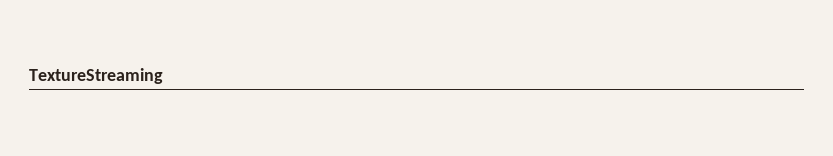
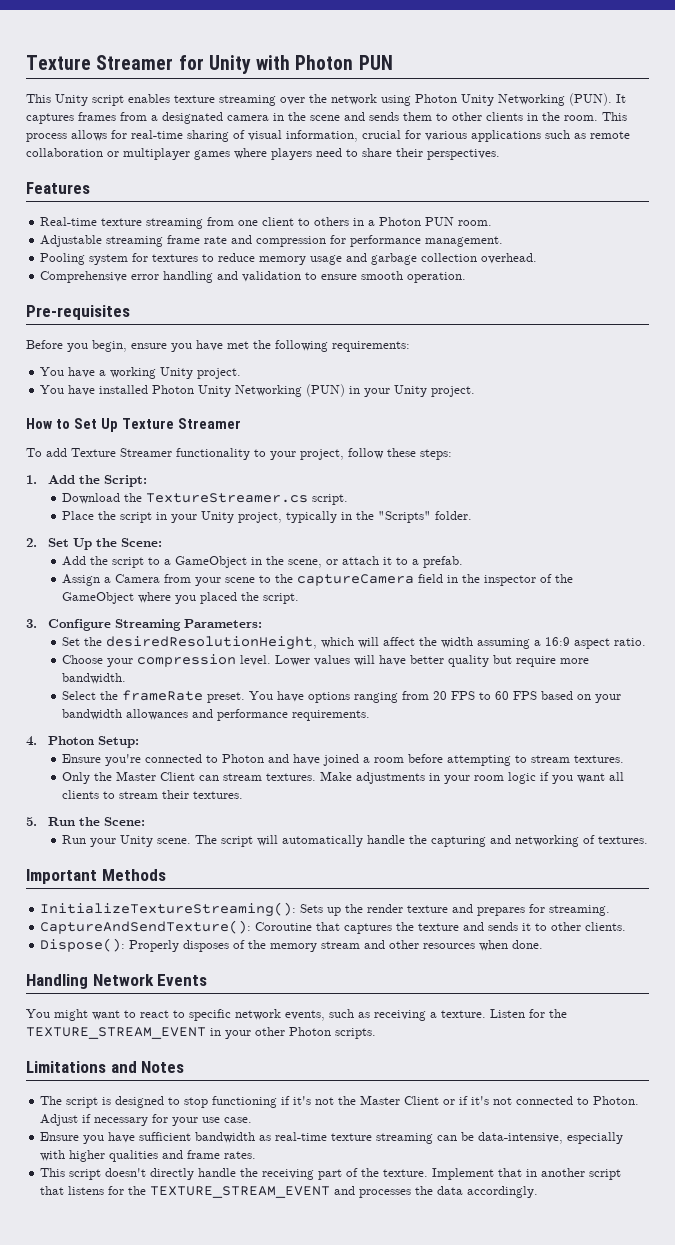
[29,68,163,84] TextureStreaming -> [26,55,393,74] [26,93,626,106] [26,112,627,124] [26,130,630,142] [26,148,500,160] [26,182,90,194] [40,217,493,229] [40,235,504,247] [40,253,538,265] [40,271,467,283] [26,305,130,320] [26,340,410,352] [40,367,242,379] [40,384,476,397] [26,418,241,432] [26,448,452,460] [26,475,148,487] [62,493,349,505] [62,511,473,523] [26,538,163,550] [62,556,464,568] [62,574,574,586] [62,592,300,604] [26,619,263,631] [62,636,647,650] [62,654,590,667] [62,673,127,684] [62,690,622,703] [62,709,371,721] [26,736,140,748] [62,754,625,766] [62,771,625,784] [62,790,244,799] [26,817,146,826] [62,835,649,847] [26,869,166,884] [40,902,611,917] [40,920,627,934] [40,938,544,952] [26,974,208,989] [26,1009,567,1021] [26,1027,376,1039] [26,1061,185,1073] [40,1095,640,1108] [40,1114,253,1126] [40,1132,624,1144] [40,1150,257,1162] [40,1168,622,1180] [40,1186,539,1198] Texture Streamer for Unity with Photon PUN // This Unity script enables texture streaming over the network using Photon Unity Networking (PUN). It captures frames from a designated camera in the scene and sends them to other clients in the room. This process allows for real-time sharing of visual information, crucial for various applications such as remote collaboration or multiplayer games where players need to share their perspectives. // Features // Real-time texture streaming from one client to others in a Photon PUN room. // Adjustable streaming frame rate and compression for performance management. // Pooling system for textures to reduce memory usage and garbage collection overhead. // Comprehensive error handling and validation to ensure smooth operation. // Pre-requisites // Before you begin, ensure you have met the following requirements: // You have a working Unity project. // You have installed Photon Unity Networking (PUN) in your Unity project. // How to Set Up Texture Streamer // To add Texture Streamer functionality to your project, follow these steps: // 1. Add the Script: // Download the TextureStreamer.cs script. // Place the script in your Unity project, typically in the "Scripts" folder. // 2. Set Up the Scene: // Add the script to a GameObject in the scene, or attach it to a prefab. // Assign a Camera from your scene to the captureCamera field in the inspector of the GameObject where you placed the script. // 3. Configure Streaming Parameters: // Set the desiredResolutionHeight, which will affect the width assuming a 16:9 aspect ratio. // Choose your compression level. Lower values will have better quality but require more bandwidth. // Select the frameRate preset. You have options ranging from 20 FPS to 60 FPS based on your bandwidth allowances and performance requirements. // 4. Photon Setup: // Ensure you're connected to Photon and have joined a room before attempting to stream textures. // Only the Master Client can stream textures. Make adjustments in your room logic if you want all clients to stream their textures. // 5. Run the Scene: // Run your Unity scene. The script will automatically handle the capturing and networking of textures. // Important Methods // InitializeTextureStreaming(): Sets up the render texture and prepares for streaming. // CaptureAndSendTexture(): Coroutine that captures the texture and sends it to other clients. // Dispose(): Properly disposes of the memory stream and other resources when done. // Handling Network Events // You might want to react to specific network events, such as receiving a texture. Listen for the TEXTURE_STREAM_EVENT in your other Photon scripts. // Limitations and Notes // The script is designed to stop functioning if it's not the Master Client or if it's not connected to Photon. Adjust if necessary for your use case. // Ensure you have sufficient bandwidth as real-time texture streaming can be data-intensive, especially with higher qualities and frame rates. // This script doesn't directly handle the receiving part of the texture. Implement that in another script that listens for the TEXTURE_STREAM_EVENT and processes the data accordingly.

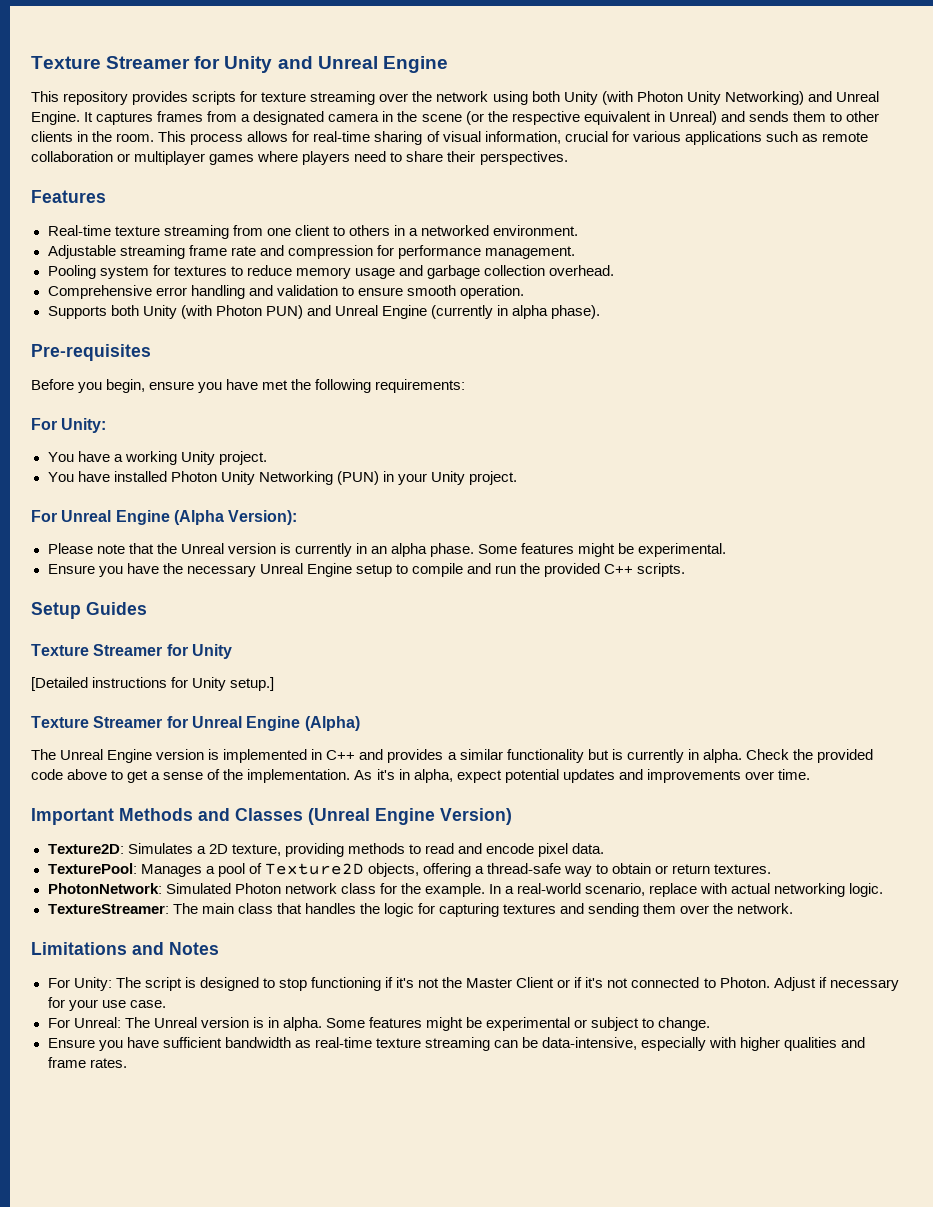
[26,55,393,74] [26,94,170,106] Texture Streamer for Unity with Photon PUN // This Unity script enables -> [31,56,448,73] [31,91,258,105] Texture Streamer for Unity and Unreal Engine // This repository provides scripts for
[415,93,612,106] Photon Unity Networking (PUN). -> [531,91,879,105] [31,111,80,125] both Unity (with Photon Unity Networking) and Unreal Engine.
(340, 118) none -> [465,111,717,125] (or the respective equivalent in Unreal)
[379,217,493,226] Photon PUN room. -> [421,225,579,236] networked environment.
(467, 277) none -> [47,305,601,319] // Supports both Unity (with Photon PUN) and Unreal Engine (currently in alpha phase).
(410, 346) none -> [31,418,107,433] // For Unity:
[26,418,241,432] [26,448,452,460] [26,475,148,487] [62,493,349,505] [62,511,473,523] [26,538,163,550] [62,556,464,568] [62,574,574,586] [62,592,300,604] [26,619,263,631] [62,636,647,650] [62,654,590,667] [62,673,127,684] [62,690,622,703] [62,709,371,721] [26,736,140,748] [62,754,625,766] [62,771,625,784] [62,790,244,799] [26,817,146,826] [62,835,649,847] [26,869,166,884] [40,902,611,917] [40,920,627,934] [40,938,544,952] [26,974,208,989] [26,1009,567,1021] [26,1027,376,1039] How to Set Up Texture Streamer // To add Texture Streamer functionality to your project, follow these steps: // 1. Add the Script: // Download the TextureStreamer.cs script. // Place the script in your Unity project, typically in the "Scripts" folder. // 2. Set Up the Scene: // Add the script to a GameObject in the scene, or attach it to a prefab. // Assign a Camera from your scene to the captureCamera field in the inspector of the GameObject where you placed the script. // 3. Configure Streaming Parameters: // Set the desiredResolutionHeight, which will affect the width assuming a 16:9 aspect ratio. // Choose your compression level. Lower values will have better quality but require more bandwidth. // Select the frameRate preset. You have options ranging from 20 FPS to 60 FPS based on your bandwidth allowances and performance requirements. // 4. Photon Setup: // Ensure you're connected to Photon and have joined a room before attempting to stream textures. // Only the Master Client can stream textures. Make adjustments in your room logic if you want all clients to stream their textures. // 5. Run the Scene: // Run your Unity scene. The script will automatically handle the capturing and networking of textures. // Important Methods // InitializeTextureStreaming(): Sets up the render texture and prepares for streaming. // CaptureAndSendTexture(): Coroutine that captures the texture and sends it to other clients. // Dispose(): Properly disposes of the memory stream and other resources when done. // Handling Network Events // You might want to react to specific network events, such as receiving a texture. Listen for the TEXTURE_STREAM_EVENT in your other Photon scripts. -> [31,510,298,525] [47,543,727,557] [47,563,686,577] [31,602,147,619] [31,644,232,659] [31,677,275,691] [31,716,360,731] [31,749,873,763] [31,769,810,783] [31,808,512,825] [47,843,605,857] [47,863,772,877] [47,883,884,897] [47,903,794,917] For Unreal Engine (Alpha Version): // Please note that the Unreal version is currently in an alpha phase. Some features might be experimental. // Ensure you have the necessary Unreal Engine setup to compile and run the provided C++ scripts. // Setup Guides // Texture Streamer for Unity // [Detailed instructions for Unity setup.] // Texture Streamer for Unreal Engine (Alpha) // The Unreal Engine version is implemented in C++ and provides a similar functionality but is currently in alpha. Check the provided code above to get a sense of the implementation. As it's in alpha, expect potential updates and improvements over time. // Important Methods and Classes (Unreal Engine Version) // Texture2D: Simulates a 2D texture, providing methods to read and encode pixel data. // TexturePool: Manages a pool of Texture2D objects, offering a thread-safe way to obtain or return textures. // PhotonNetwork: Simulated Photon network class for the example. In a real-world scenario, replace with actual networking logic. // TextureStreamer: The main class that handles the logic for capturing textures and sending them over the network.
(185, 1067) none -> [47,977,112,991] For Unity:
(253, 1120) none -> [47,1017,711,1031] // For Unreal: The Unreal version is in alpha. Some features might be experimental or subject to change.
[40,1168,622,1180] [40,1186,539,1198] // This script doesn't directly handle the receiving part of the texture. Implement that in another script that listens for the TEXTURE_STREAM_EVENT and processes the data accordingly. -> (127, 1063) none

